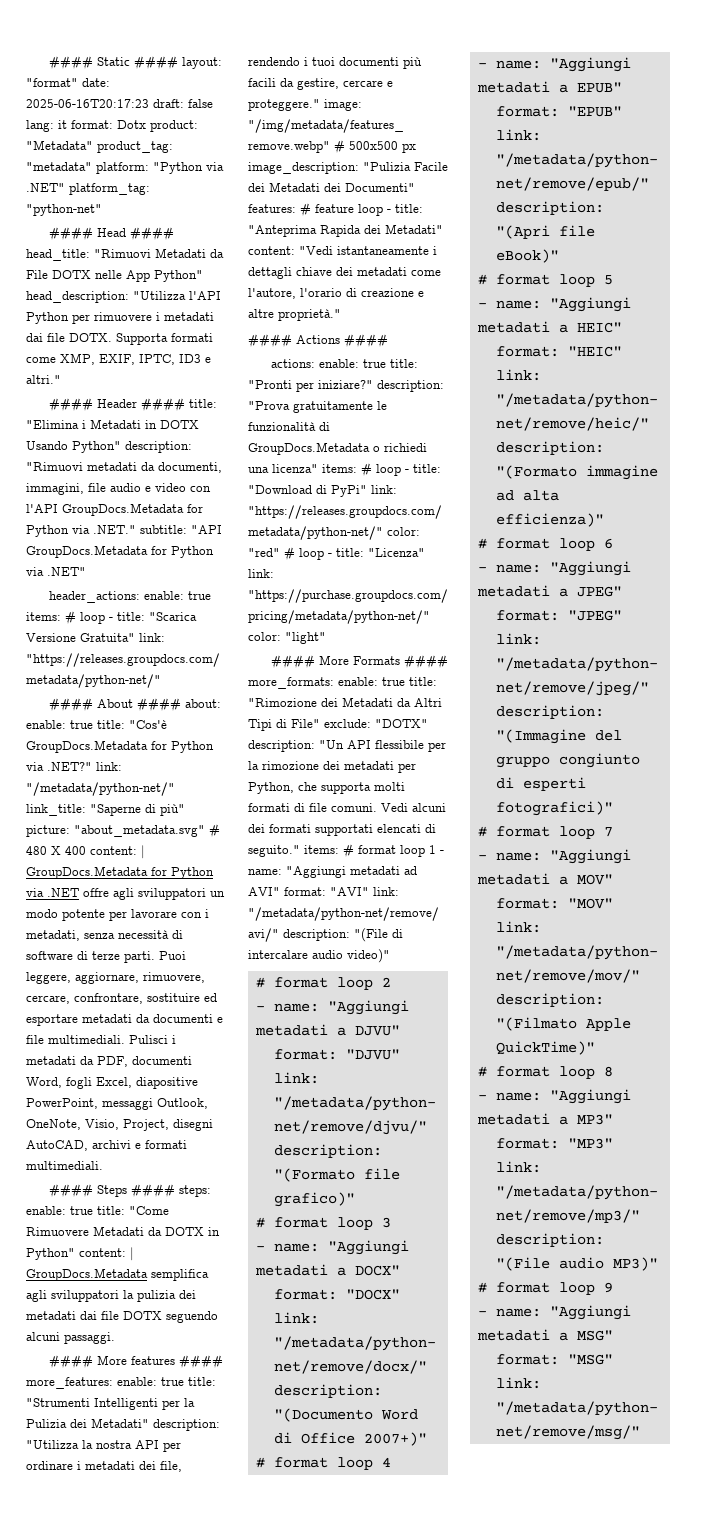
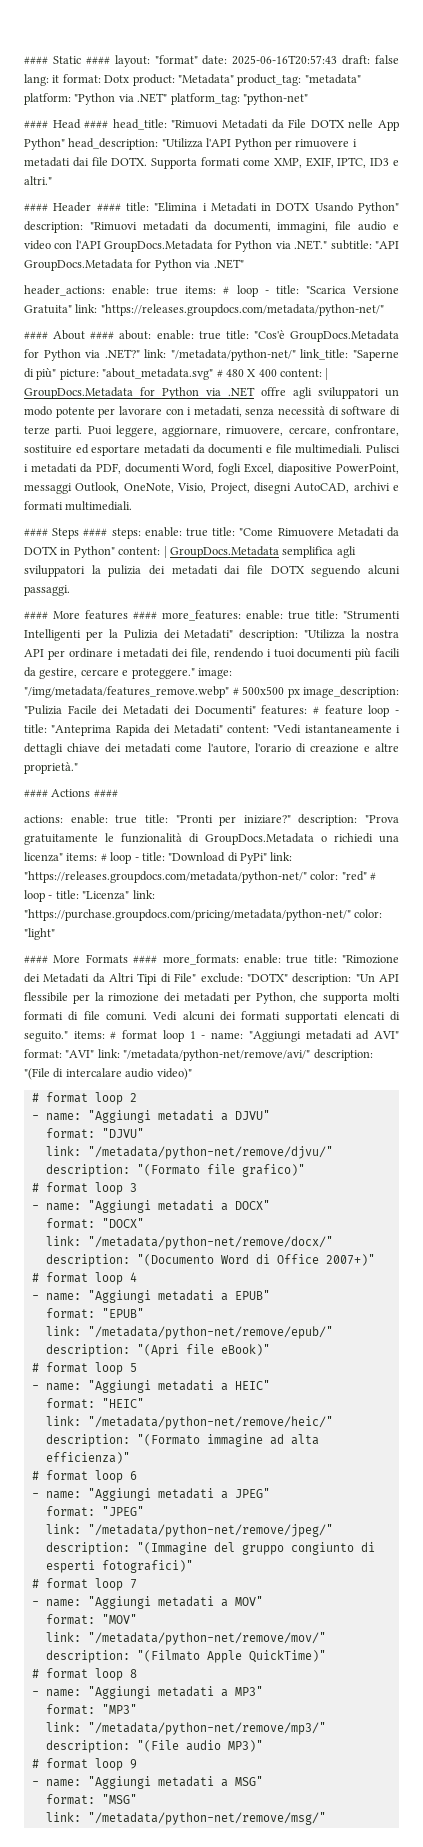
[26,99,149,108] 2025-06-16T20:17:23 -> [232,55,338,65] 2025-06-16T20:57:43

